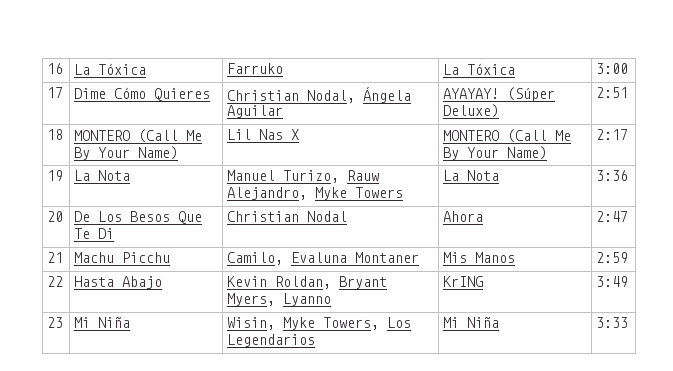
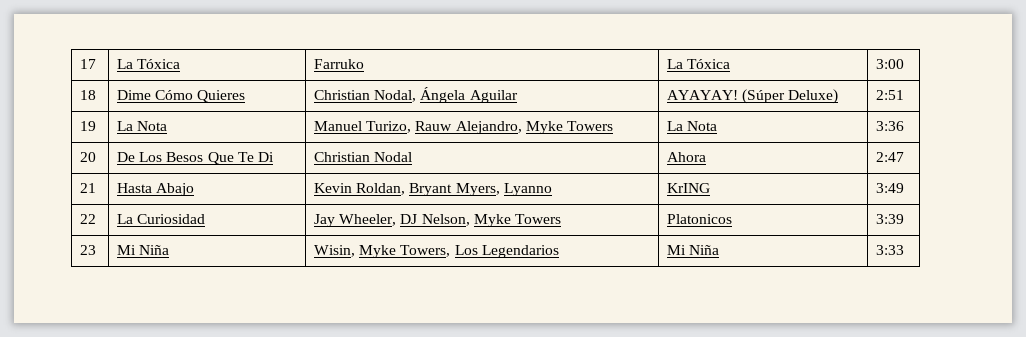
[47,63,64,74] 16 -> [79,59,96,69] 17
[47,87,64,98] 17 -> [79,90,96,100] 18
[47,129,64,140] [74,129,203,143] [74,146,179,160] [227,129,300,140] [443,129,572,143] [443,146,548,160] [596,129,629,140] // 18 | MONTERO (Call Me By Your Name) | Lil Nas X | MONTERO (Call Me By Your Name) | 2:17 -> (904, 95) none
[74,252,171,263] [227,252,420,265] [443,252,516,263] [596,252,629,263] [47,276,64,287] | Machu Picchu | Camilo, Evaluna Montaner | Mis Manos | 2:59 // 22 -> (96, 188) none
(629, 281) none -> [79,214,96,224] [116,214,206,224] [313,214,561,227] [666,214,732,224] [875,214,904,224] // 22 | La Curiosidad | Jay Wheeler, DJ Nelson, Myke Towers | Platonicos | 3:39

